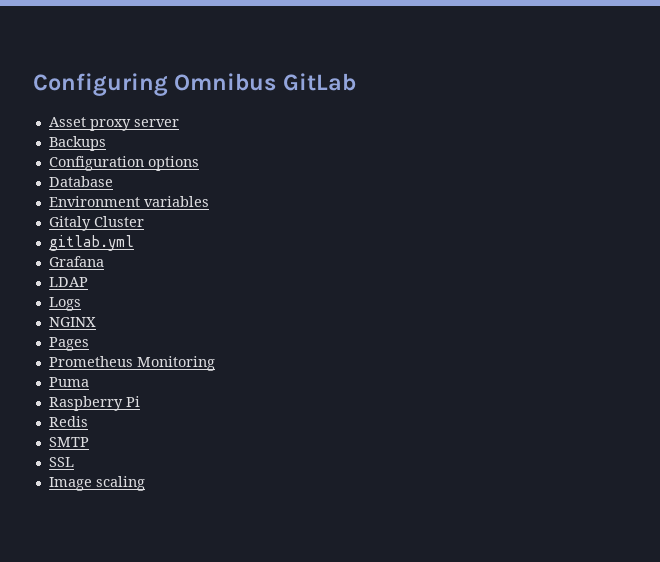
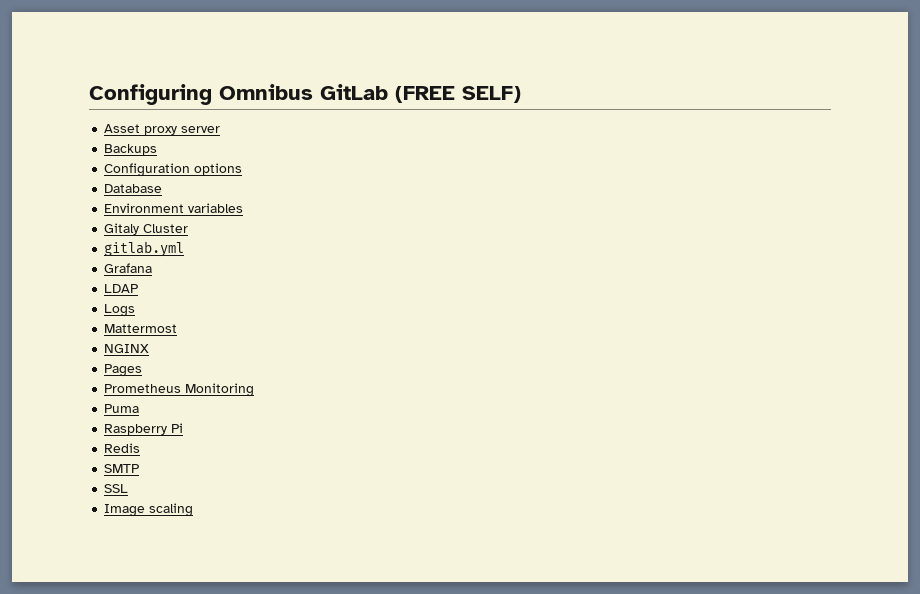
(356, 82) none -> [395,86,521,103] (FREE SELF)
(81, 304) none -> [104,324,178,333] // Mattermost

